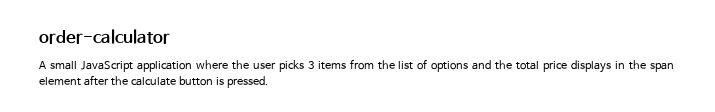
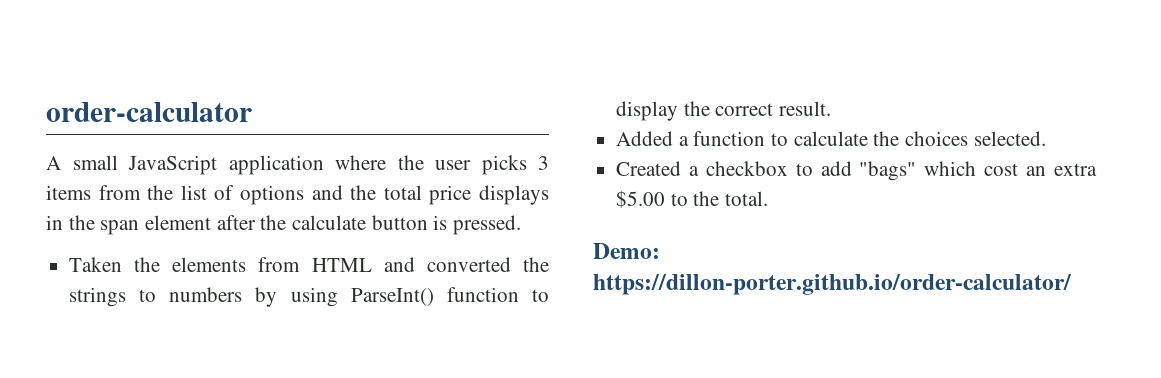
(268, 82) none -> [69,257,549,272] [69,287,549,307] [616,101,832,121] [616,131,1046,146] [616,161,1097,181] [616,190,769,208] [593,243,660,259] [593,274,1072,295] // Taken the elements from HTML and converted the strings to numbers by using ParseInt() function to display the correct result. // Added a function to calculate the choices selected. // Created a checkbox to add "bags" which cost an extra $5.00 to the total. // Demo: https://dillon-porter.github.io/order-calculator/

